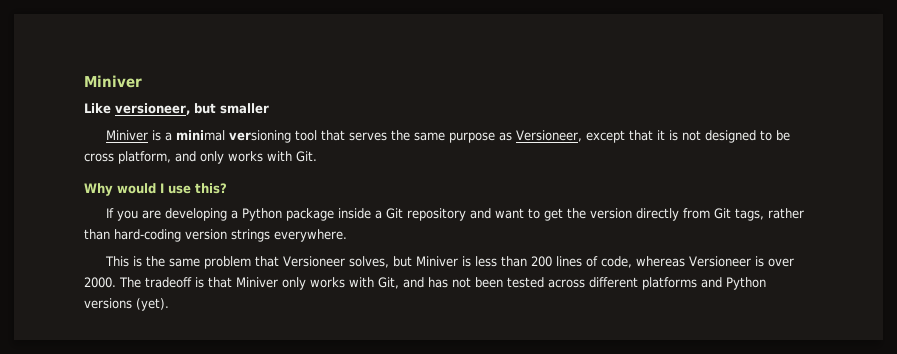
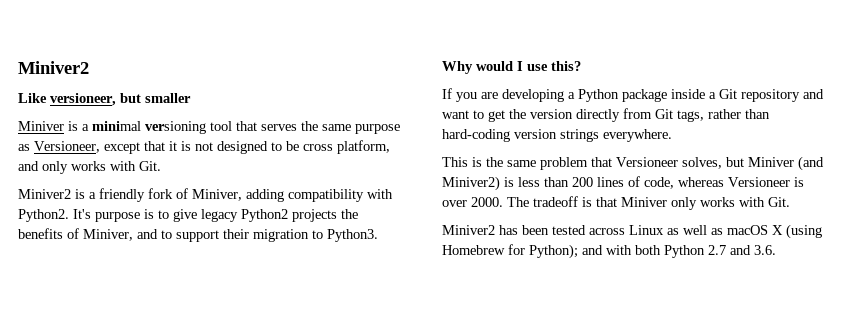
[84,75,142,88] Miniver -> [18,61,89,74] Miniver2
(317, 156) none -> [18,188,393,202] [18,209,358,222] [18,228,378,242] // Miniver2 is a friendly fork of Miniver, adding compatibility with Python2. It's purpose is to give legacy Python2 projects the benefits of Miniver, and to support their migration to Python3.
(459, 261) none -> [798,156,824,171] [442,176,500,191] (and Miniver2)
[378,277,766,290] [84,298,169,311] Git, and has not been tested across different platforms and Python versions (yet). -> [768,197,790,207] [442,224,822,239] [442,244,776,259] Git. // Miniver2 has been tested across Linux as well as macOS X (using Homebrew for Python); and with both Python 2.7 and 3.6.

